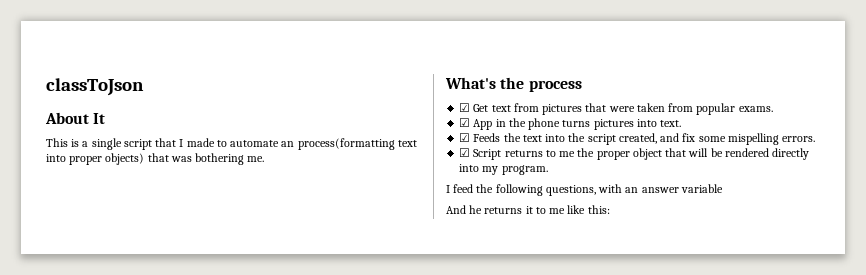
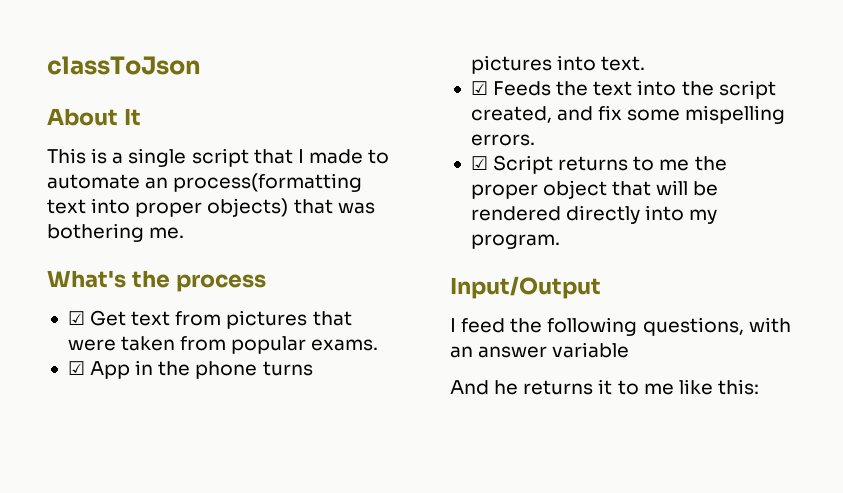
(548, 170) none -> [450,276,601,299] // Input/Output

